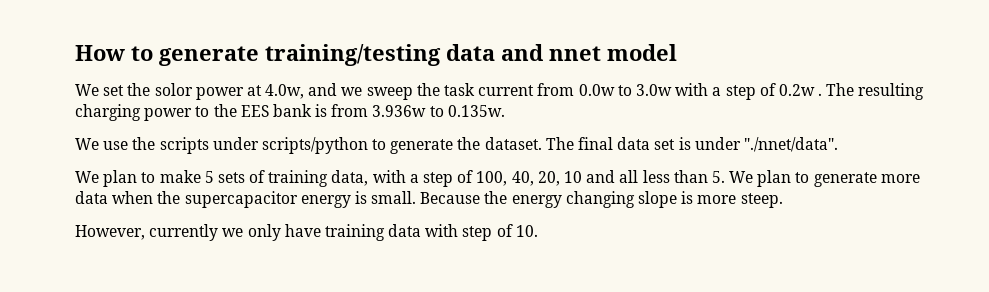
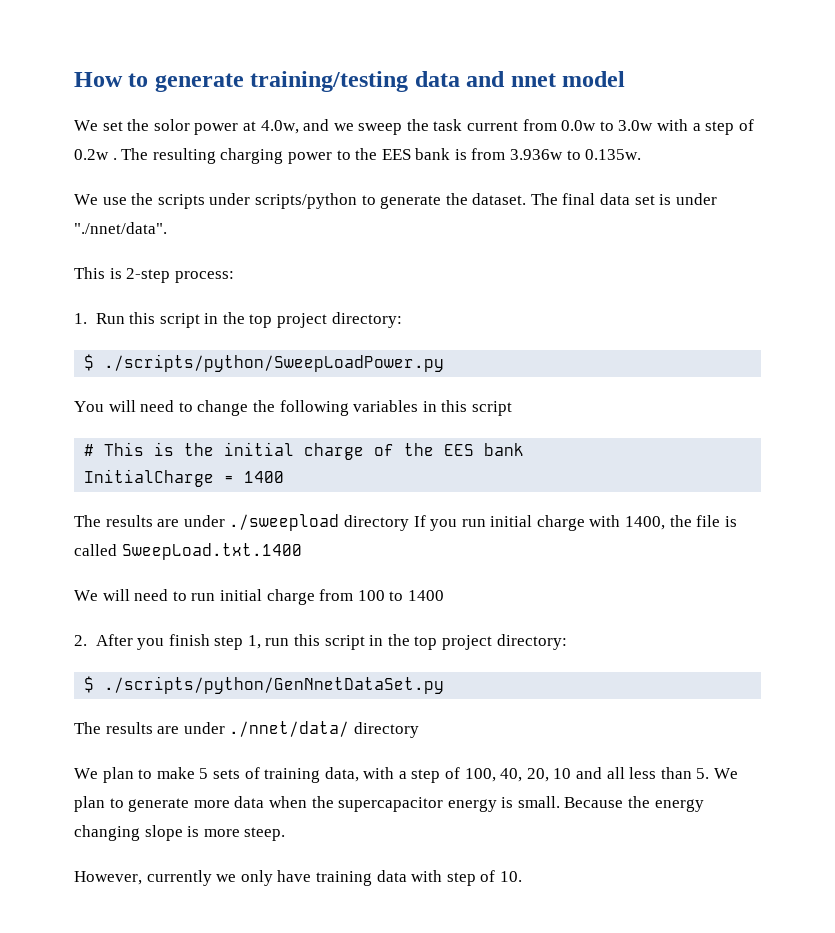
(838, 144) none -> [74,267,234,283] [74,312,402,328] [84,354,445,372] [74,400,512,416] [84,442,525,460] [84,469,285,487] [74,514,737,531] [74,543,302,560] [74,589,444,605] [74,634,567,650] [84,676,445,694] [74,721,419,738] // This is 2-step process: // 1. Run this script in the top project directory: // $ ./scripts/python/SweepLoadPower.py // You will need to change the following variables in this script // # This is the initial charge of the EES bank // InitialCharge = 1400 // The results are under ./sweepload directory If you run initial charge with 1400, the file is called SweepLoad.txt.1400 // We will need to run initial charge from 100 to 1400 // 2. After you finish step 1, run this script in the top project directory: // $ ./scripts/python/GenNnetDataSet.py // The results are under ./nnet/data/ directory

